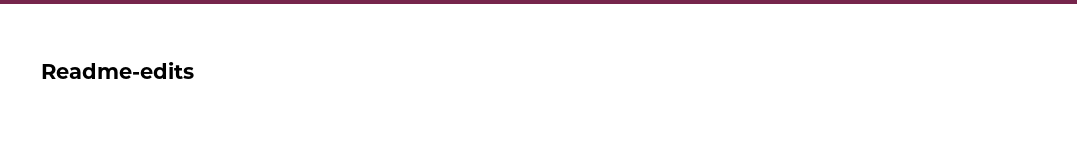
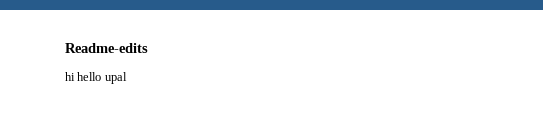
(194, 70) none -> [65,72,127,84] // hi hello upal

